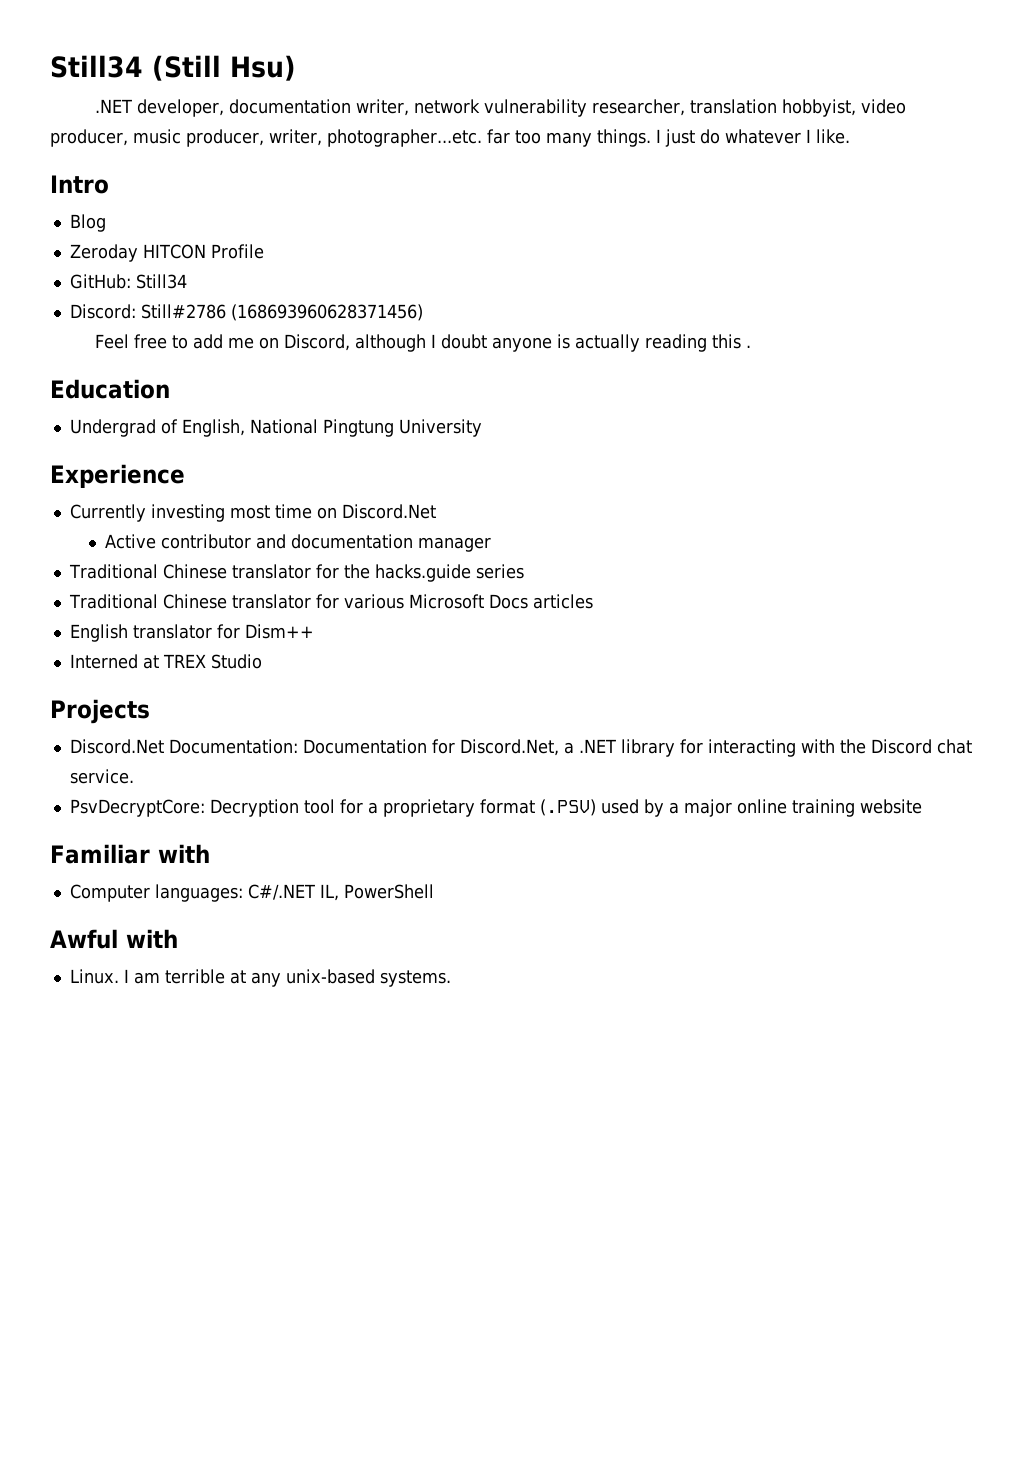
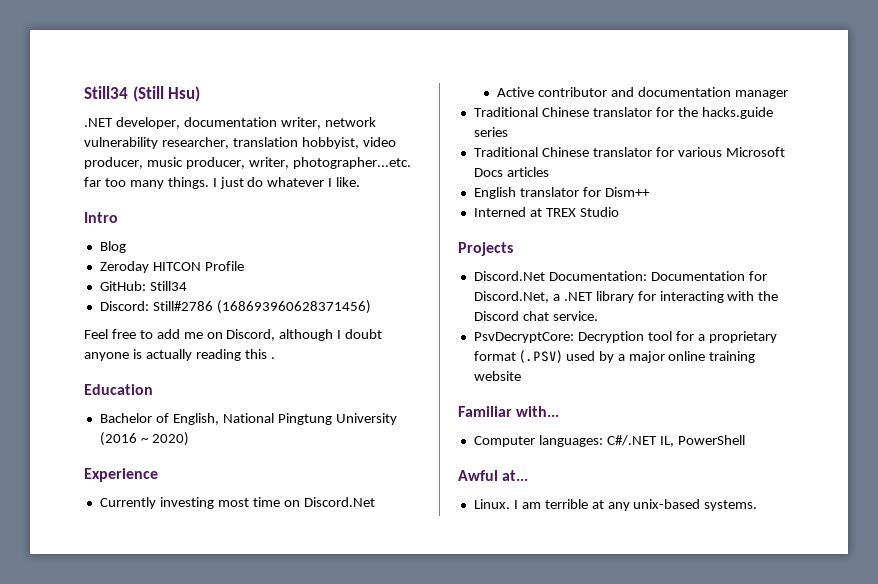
[69,419,156,437] Undergrad -> [99,413,152,423] Bachelor
(482, 428) none -> [99,432,189,446] (2016 ~ 2020)
[157,844,210,863] with -> [516,406,560,417] with...
[126,929,178,948] with -> [502,470,529,481] at...

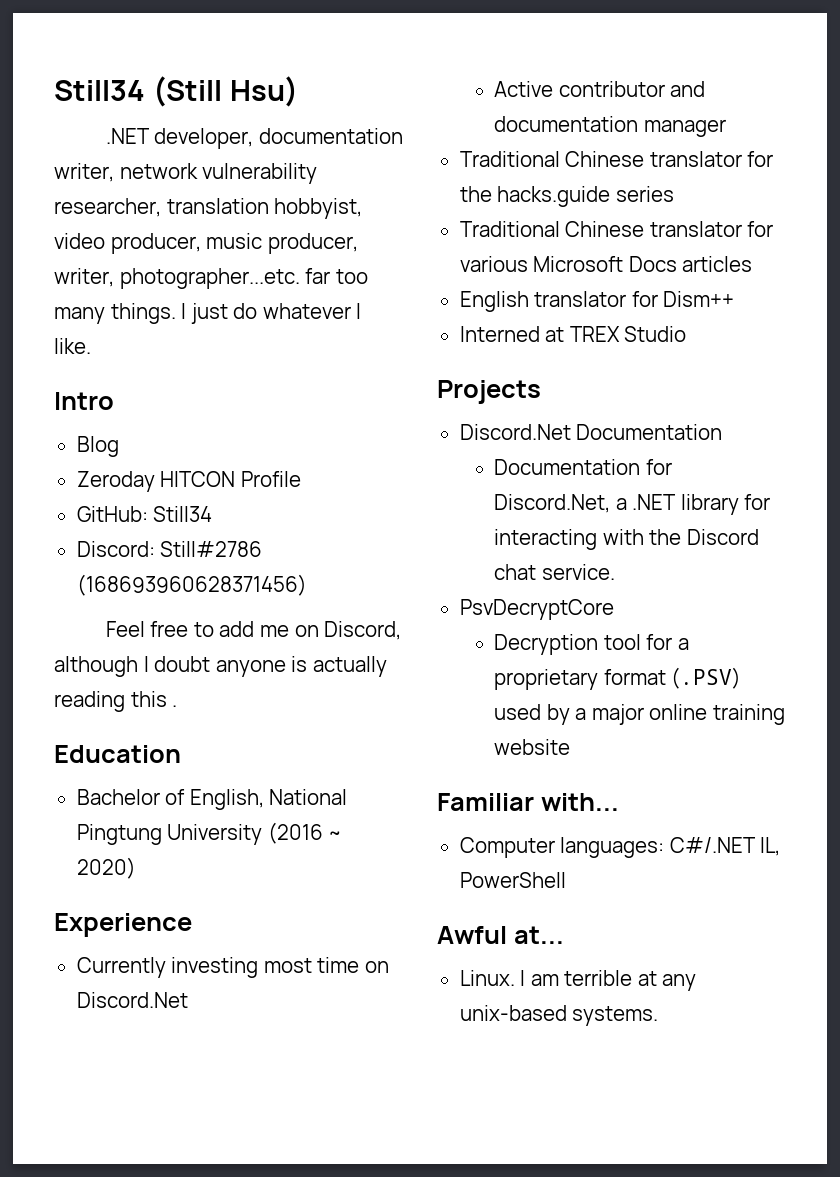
[548,271,647,281] Documentation: -> [576,424,723,440] Documentation //
[473,332,574,343] PsvDecryptCore: -> [459,599,614,620] PsvDecryptCore //

